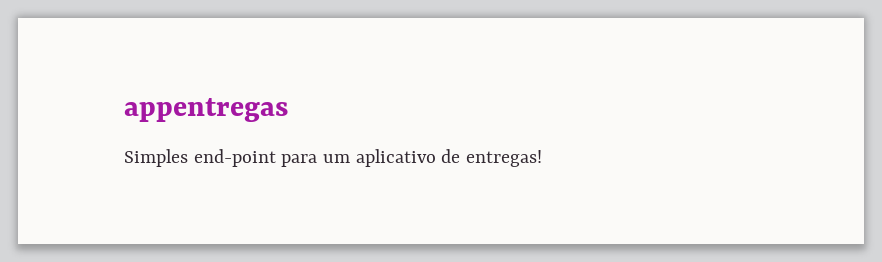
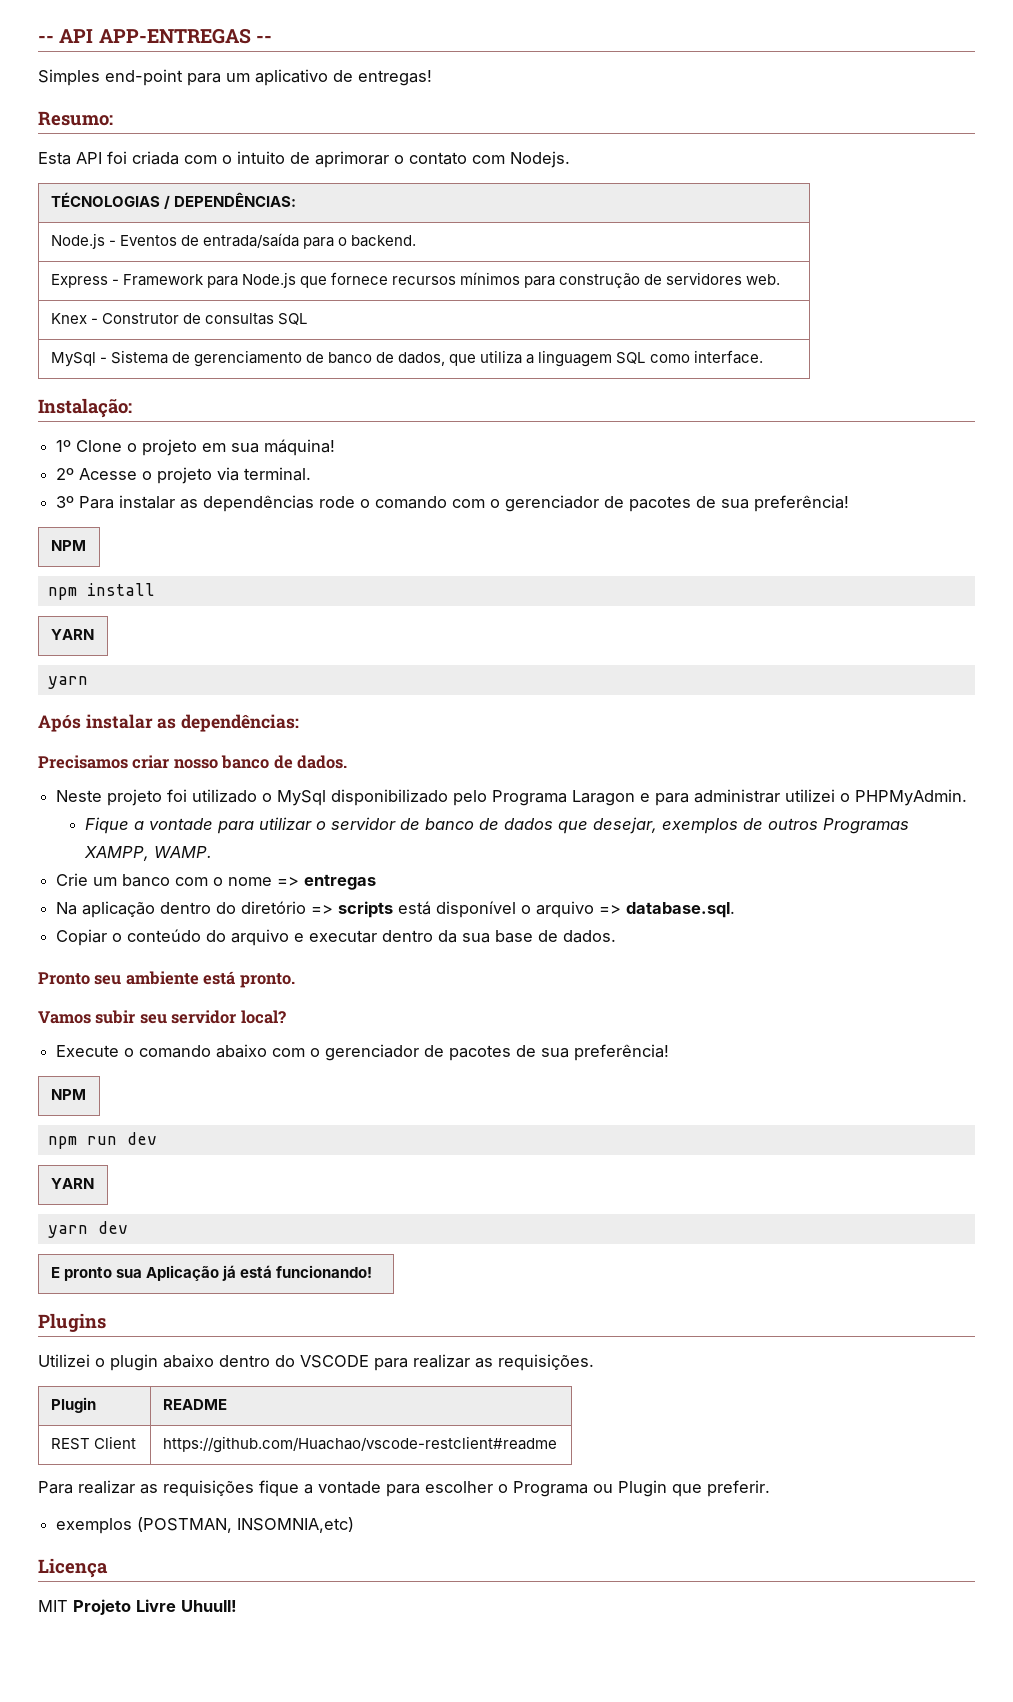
[124,98,288,122] appentregas -> [38,28,272,44] -- API APP-ENTREGAS --
(543, 158) none -> [38,111,113,126] [38,151,570,168] [50,192,296,209] [50,233,417,249] [50,272,781,288] [50,313,308,325] [50,350,763,367] [38,398,132,418] [56,439,336,456] [56,467,312,484] [56,495,850,512] [50,540,86,551] [47,583,155,600] [50,629,94,640] [47,676,88,689] [38,714,300,732] [38,755,348,769] [56,789,968,806] [84,817,909,834] [83,846,212,861] [56,873,377,890] [56,901,736,918] [56,929,617,946] [38,971,295,988] [38,1010,286,1024] [56,1044,670,1061] [50,1089,86,1100] [47,1132,157,1149] [50,1178,94,1189] [47,1221,128,1238] [50,1265,373,1281] [38,1313,106,1332] [38,1354,594,1371] [50,1397,96,1413] [162,1399,227,1410] [50,1436,136,1450] [162,1436,557,1453] [38,1480,770,1497] [56,1517,355,1534] [38,1558,108,1578] [38,1599,237,1615] // Resumo: // Esta API foi criada com o intuito de aprimorar o contato com Nodejs. // TÉCNOLOGIAS / DEPENDÊNCIAS: // Node.js - Eventos de entrada/saída para o backend. // Express - Framework para Node.js que fornece recursos mínimos para construção de servidores web. // Knex - Construtor de consultas SQL // MySql - Sistema de gerenciamento de banco de dados, que utiliza a linguagem SQL como interface. // Instalação: // 1º Clone o projeto em sua máquina! // 2º Acesse o projeto via terminal. // 3º Para instalar as dependências rode o comando com o gerenciador de pacotes de sua preferência! // NPM // npm install // YARN // yarn // Após instalar as dependências: // Precisamos criar nosso banco de dados. // Neste projeto foi utilizado o MySql disponibilizado pelo Programa Laragon e para administrar utilizei o PHPMyAdmin. // Fique a vontade para utilizar o servidor de banco de dados que desejar, exemplos de outros Programas XAMPP, WAMP. // Crie um banco com o nome => entregas // Na aplicação dentro do diretório => scripts está disponível o arquivo => database.sql. // Copiar o conteúdo do arquivo e executar dentro da sua base de dados. // Pronto seu ambiente está pronto. // Vamos subir seu servidor local? // Execute o comando abaixo com o gerenciador de pacotes de sua preferência! // NPM // npm run dev // YARN // yarn dev // E pronto sua Aplicação já está funcionando! // Plugins // Utilizei o plugin abaixo dentro do VSCODE para realizar as requisições. // Plugin | README // REST Client | https://github.com/Huachao/vscode-restclient#readme // Para realizar as requisições fique a vontade para escolher o Programa ou Plugin que preferir. // exemplos (POSTMAN, INSOMNIA,etc) // Licença // MIT Projeto Livre Uhuull!

